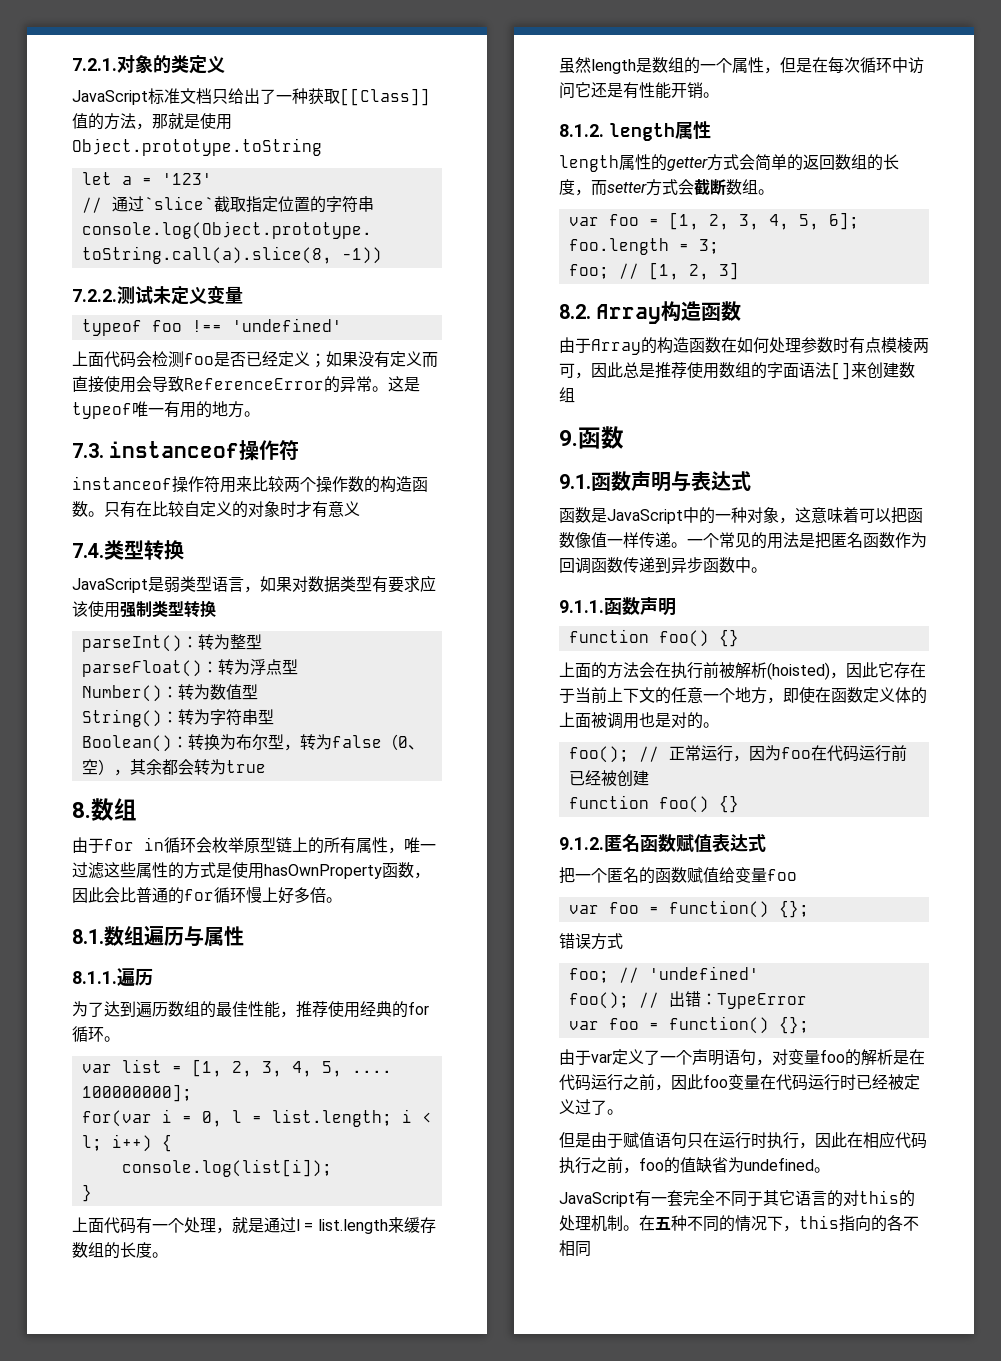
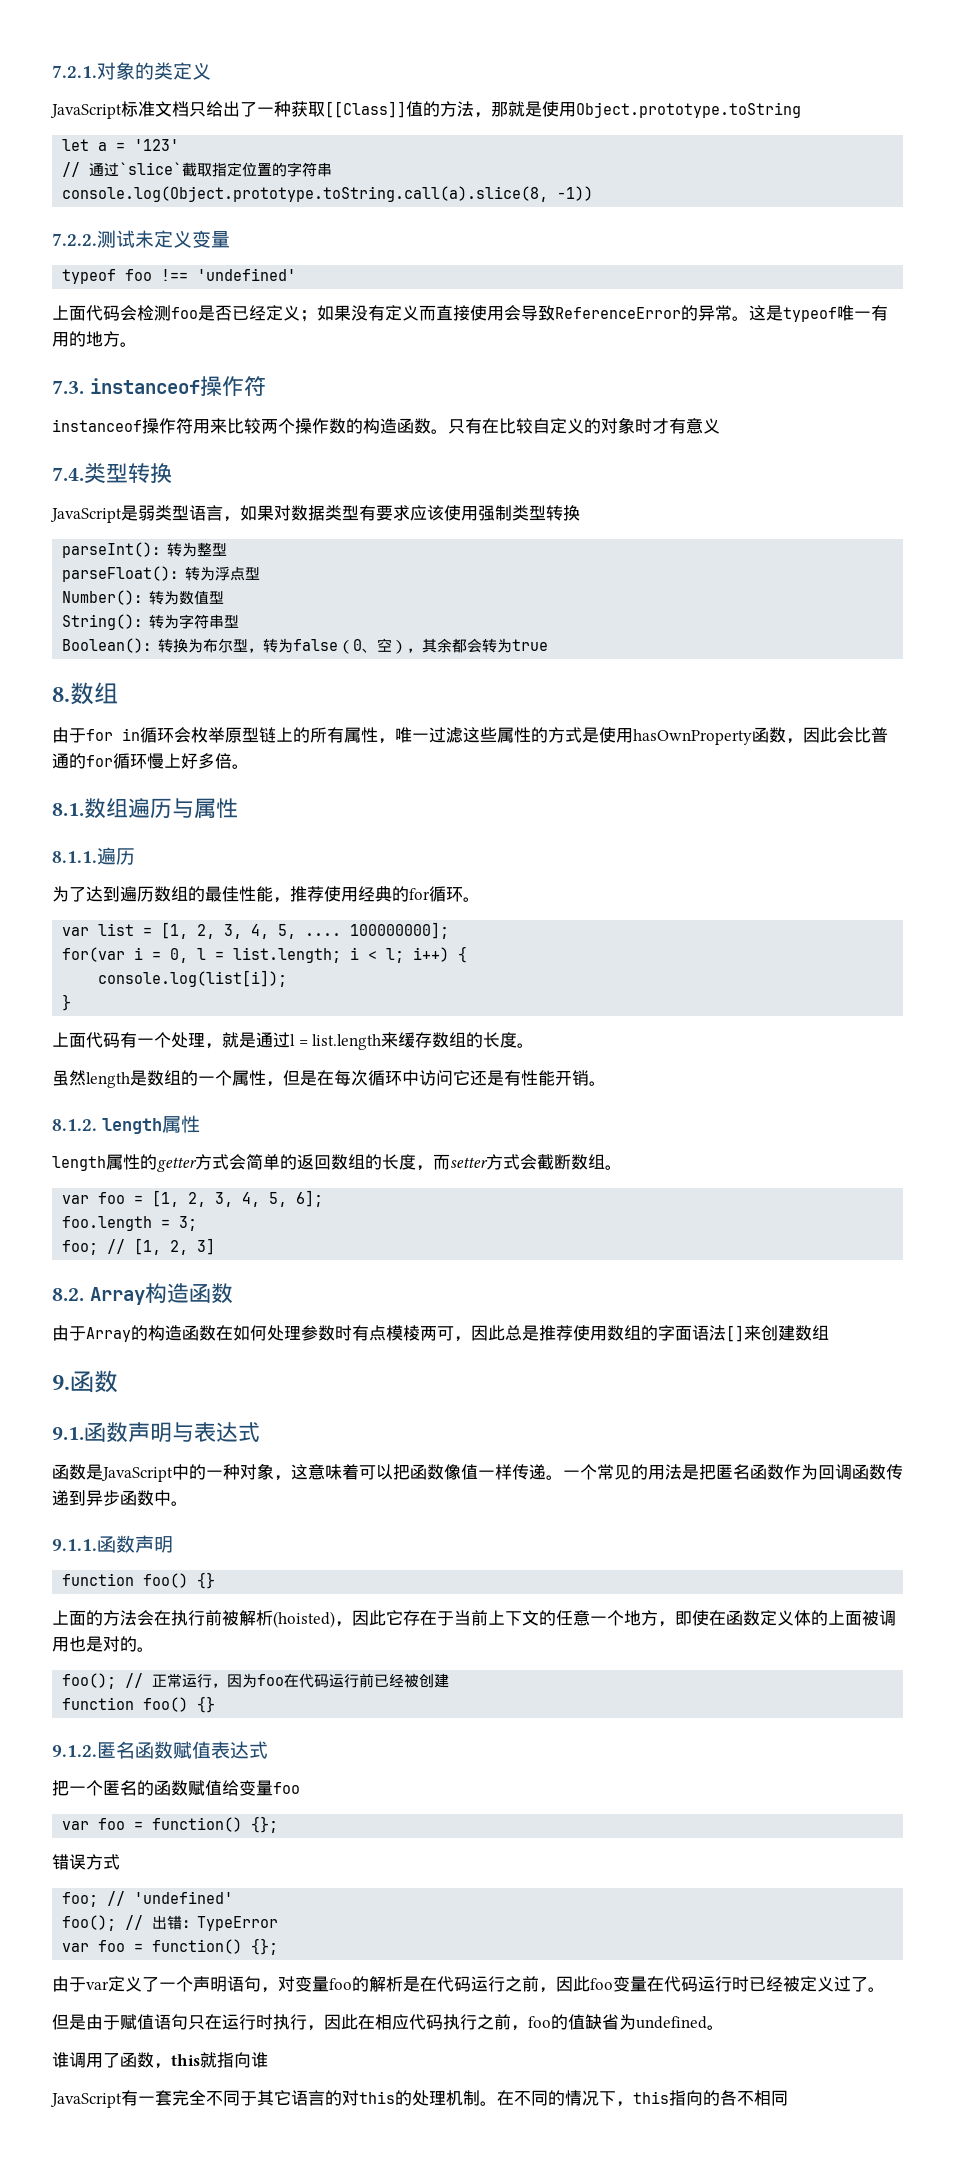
(830, 1170) none -> [52,2052,268,2069] // 谁调用了函数，this就指向谁
[655,1215,687,1231] 五种 -> (514, 2098) none

